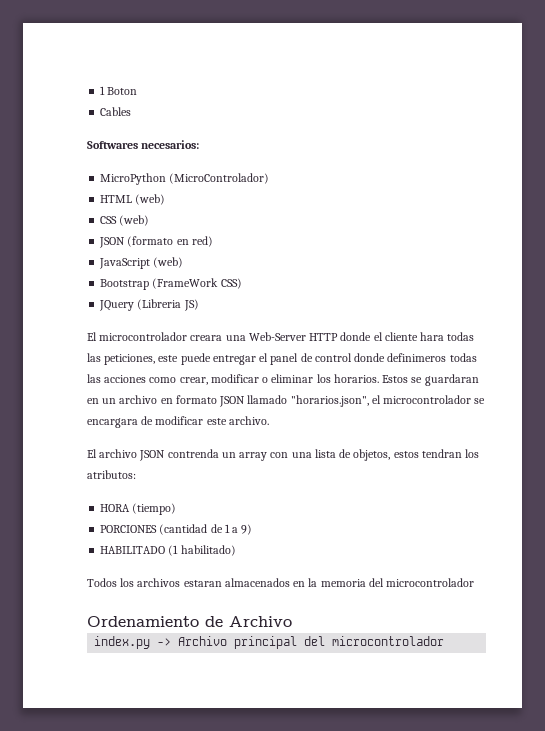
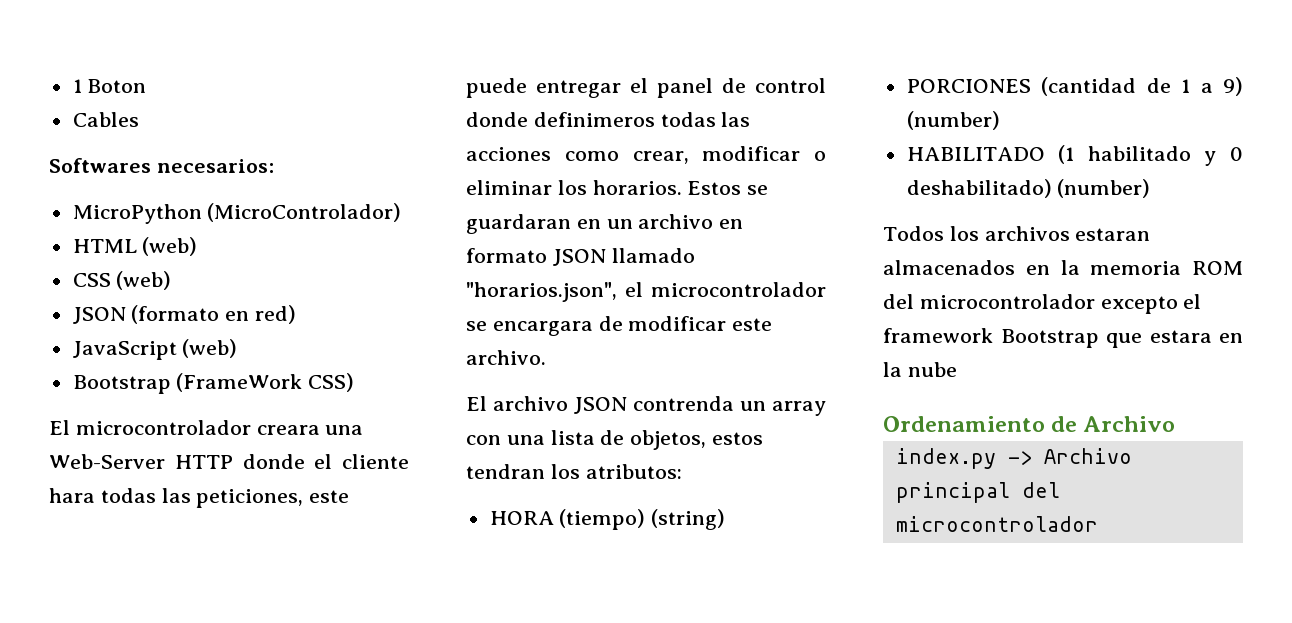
[99,299,199,311] // JQuery (Libreria JS) -> (355, 382) none
(177, 509) none -> [651,509,726,530] (string)
(253, 529) none -> [906,111,1000,130] (number)
[180,545,236,556] habilitado) -> [1087,146,1243,166] [906,179,1151,198] habilitado y 0 deshabilitado) (number)
[368,578,475,587] del microcontrolador -> [1192,261,1243,275] [883,294,1202,314] [883,328,1243,348] [883,362,957,377] ROM del microcontrolador excepto el framework Bootstrap que estara en la nube

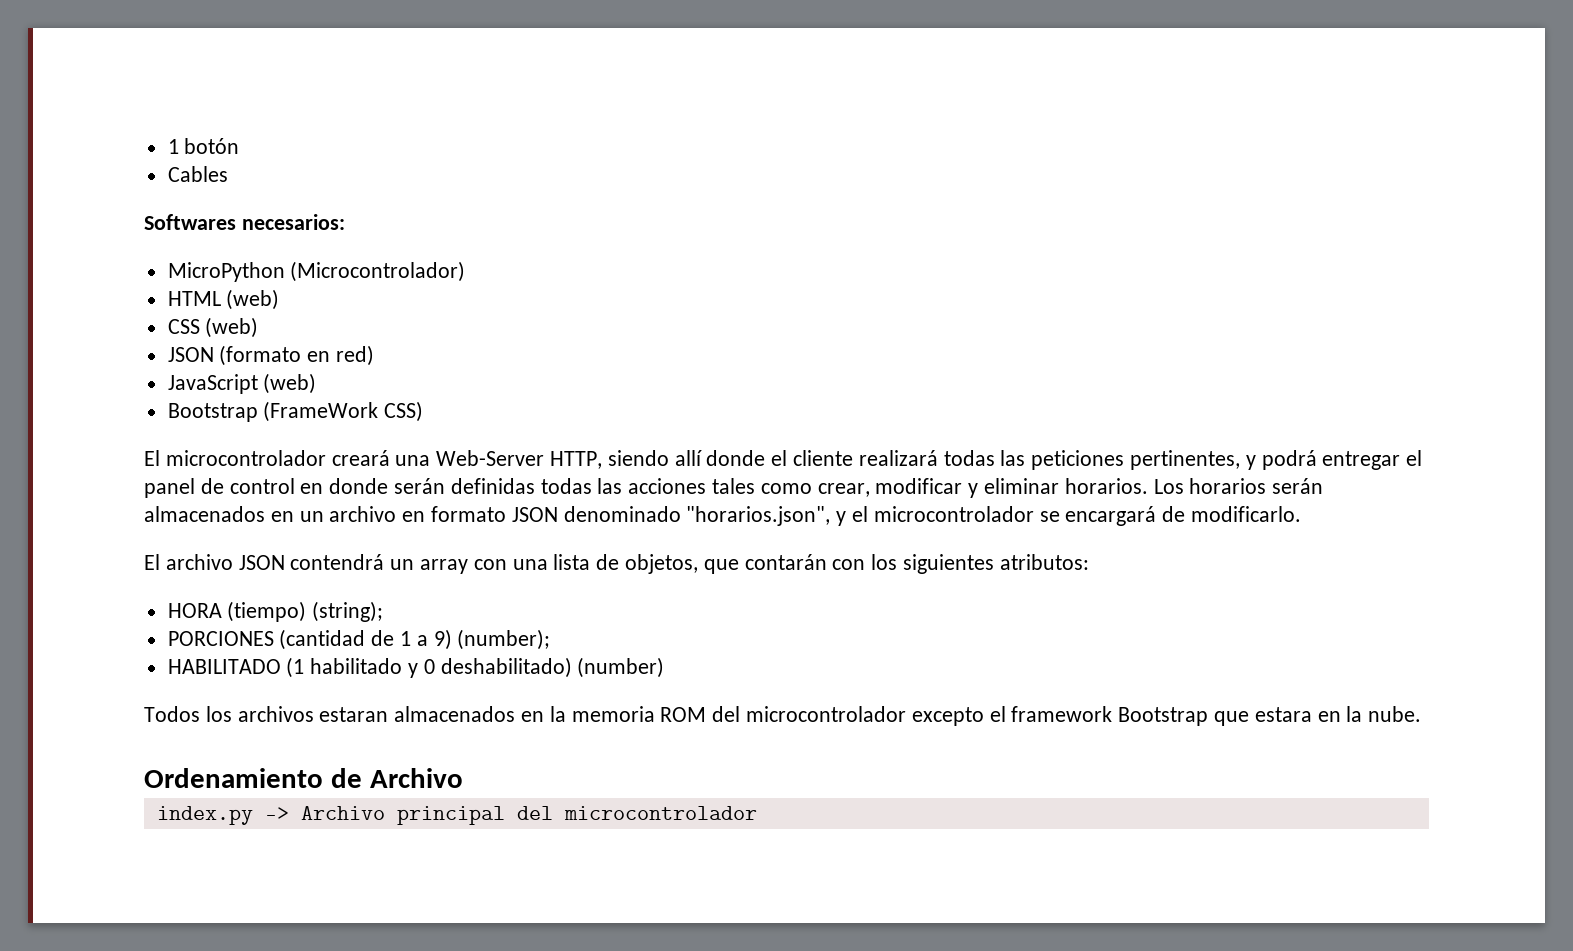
[72,79,147,93] 1 Boton -> [167,138,240,154] 1 botón
[207,203,402,222] (MicroControlador) -> [290,261,466,282] (Microcontrolador)
[256,425,320,435] creara -> [331,450,390,466] creará
[174,455,233,469] HTTP -> [550,450,702,469] HTTP, siendo allí
[49,488,350,508] [466,78,527,98] hara todas las peticiones, este puede -> [858,450,1317,470] realizará todas las peticiones pertinentes, y podrá
[466,112,655,127] donde definimeros -> [300,478,535,494] en donde serán definidas
(551, 154) none -> [712,478,756,494] tales
[814,151,826,161] [466,180,769,195] [466,214,571,234] o eliminar los horarios. Estos se guardaran -> [968,478,1324,498] [144,506,265,522] y eliminar horarios. Los horarios serán almacenados
[611,248,695,263] [466,282,826,302] [466,316,773,336] [466,350,546,365] llamado "horarios.json", el microcontrolador se encargara de modificar este archivo. -> [563,506,1302,526] denominado "horarios.json", y el microcontrolador se encargará de modificarlo.
[633,396,734,411] contrenda -> [290,554,385,570] contendrá
[712,432,764,445] [466,464,580,479] estos tendran los -> [703,554,995,574] que contarán con los siguientes
[651,509,726,530] (string) -> [312,601,384,622] (string);
[906,111,1000,130] (number) -> [457,629,551,650] (number);
[907,362,957,377] nube -> [1368,706,1422,722] nube.

